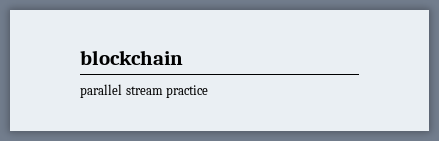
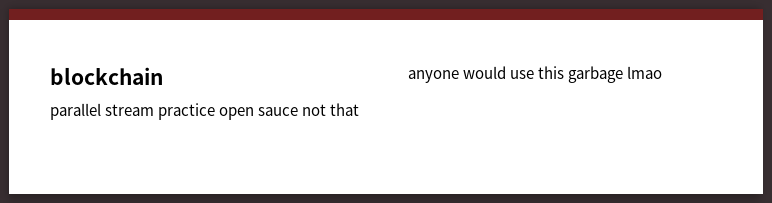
(209, 91) none -> [219,103,360,120] [408,66,663,83] open sauce not that anyone would use this garbage lmao

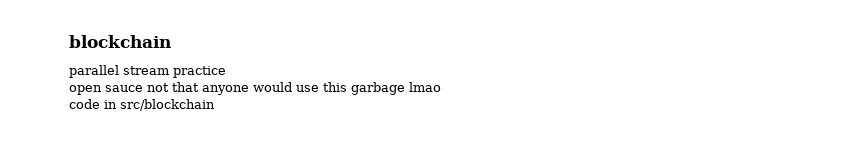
(216, 111) none -> (226, 72) //
(663, 72) none -> [69,99,215,111] // code in src/blockchain

